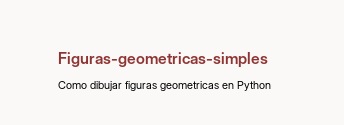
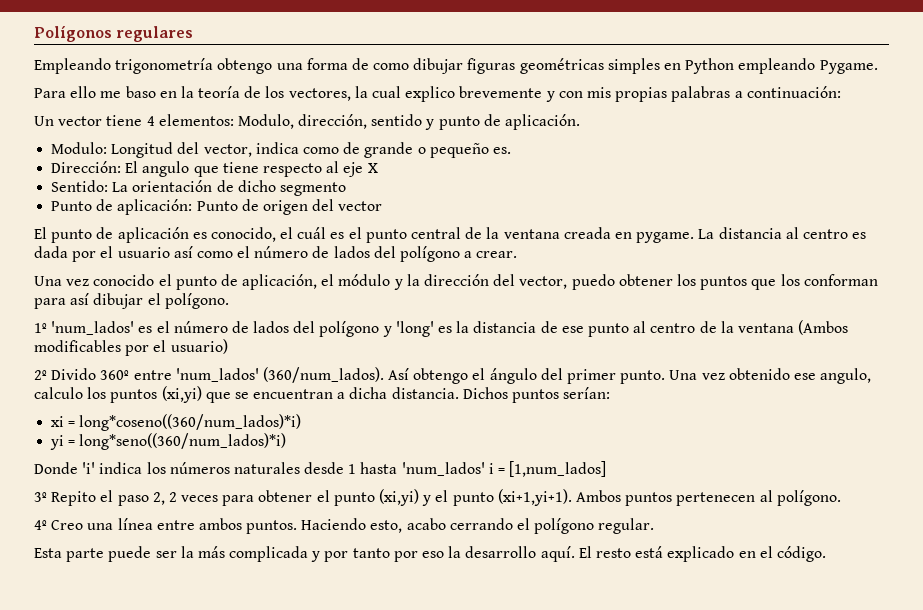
[58,52,268,68] [58,81,271,91] Figuras-geometricas-simples // Como dibujar figuras geometricas en Python -> [34,26,194,42] [34,58,878,74] [34,86,841,102] [34,114,581,130] [51,142,511,158] [51,161,378,177] [51,180,346,196] [51,199,383,215] [34,227,867,243] [34,246,518,262] [34,274,878,290] [34,293,229,309] [34,320,849,337] [34,339,228,356] [34,367,872,384] [34,386,611,403] [51,414,302,431] [50,433,287,450] [34,461,607,477] [34,489,841,506] [34,518,655,534] [34,546,826,562] Polígonos regulares // Empleando trigonometría obtengo una forma de como dibujar figuras geométricas simples en Python empleando Pygame. // Para ello me baso en la teoría de los vectores, la cual explico brevemente y con mis propias palabras a continuación: // Un vector tiene 4 elementos: Modulo, dirección, sentido y punto de aplicación. // Modulo: Longitud del vector, indica como de grande o pequeño es. // Dirección: El angulo que tiene respecto al eje X // Sentido: La orientación de dicho segmento // Punto de aplicación: Punto de origen del vector // El punto de aplicación es conocido, el cuál es el punto central de la ventana creada en pygame. La distancia al centro es dada por el usuario así como el número de lados del polígono a crear. // Una vez conocido el punto de aplicación, el módulo y la dirección del vector, puedo obtener los puntos que los conforman para así dibujar el polígono. // 1º 'num_lados' es el número de lados del polígono y 'long' es la distancia de ese punto al centro de la ventana (Ambos modificables por el usuario) // 2º Divido 360º entre 'num_lados' (360/num_lados). Así obtengo el ángulo del primer punto. Una vez obtenido ese angulo, calculo los puntos (xi,yi) que se encuentran a dicha distancia. Dichos puntos serían: // xi = long*coseno((360/num_lados)*i) // yi = long*seno((360/num_lados)*i) // Donde 'i' indica los números naturales desde 1 hasta 'num_lados' i = [1,num_lados] // 3º Repito el paso 2, 2 veces para obtener el punto (xi,yi) y el punto (xi+1,yi+1). Ambos puntos pertenecen al polígono. // 4º Creo una línea entre ambos puntos. Haciendo esto, acabo cerrando el polígono regular. // Esta parte puede ser la más complicada y por tanto por eso la desarrollo aquí. El resto está explicado en el código.

